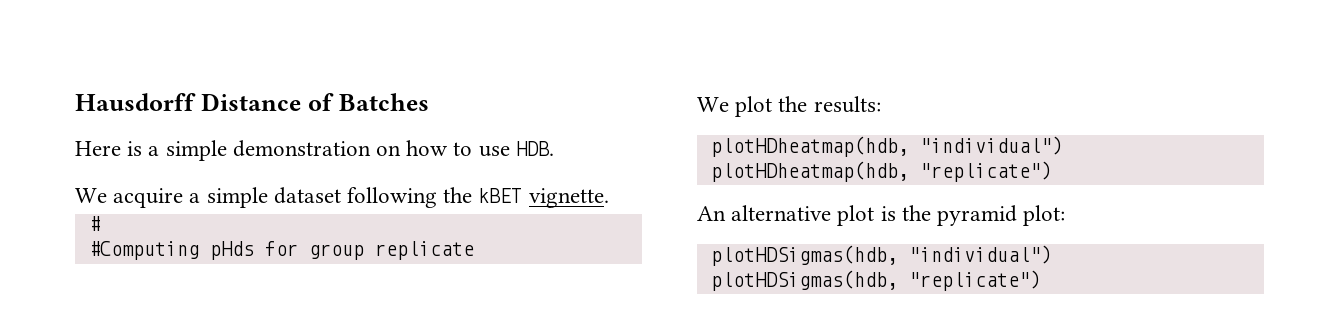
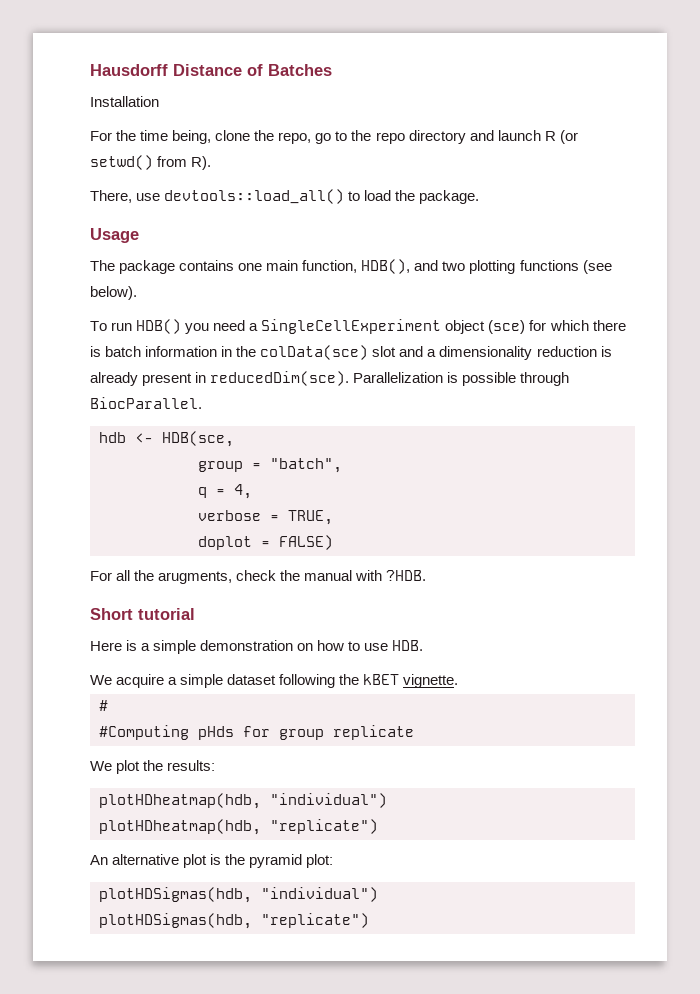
(429, 102) none -> [90,96,159,107] [90,130,578,144] [90,155,212,170] [90,189,480,204] [90,228,139,243] [90,259,612,274] [90,286,137,300] [90,319,626,334] [90,345,612,360] [90,371,570,386] [90,397,202,409] [99,431,234,447] [198,458,342,473] [198,484,252,499] [198,510,333,525] [198,535,333,550] [90,570,427,584] [90,608,195,620] // Installation // For the time being, clone the repo, go to the repo directory and launch R (or setwd() from R). // There, use devtools::load_all() to load the package. // Usage // The package contains one main function, HDB(), and two plotting functions (see below). // To run HDB() you need a SingleCellExperiment object (sce) for which there is batch information in the colData(sce) slot and a dimensionality reduction is already present in reducedDim(sce). Parallelization is possible through BiocParallel. // hdb <- HDB(sce, // group = "batch", // q = 4, // verbose = TRUE, // doplot = FALSE) // For all the arugments, check the manual with ?HDB. // Short tutorial

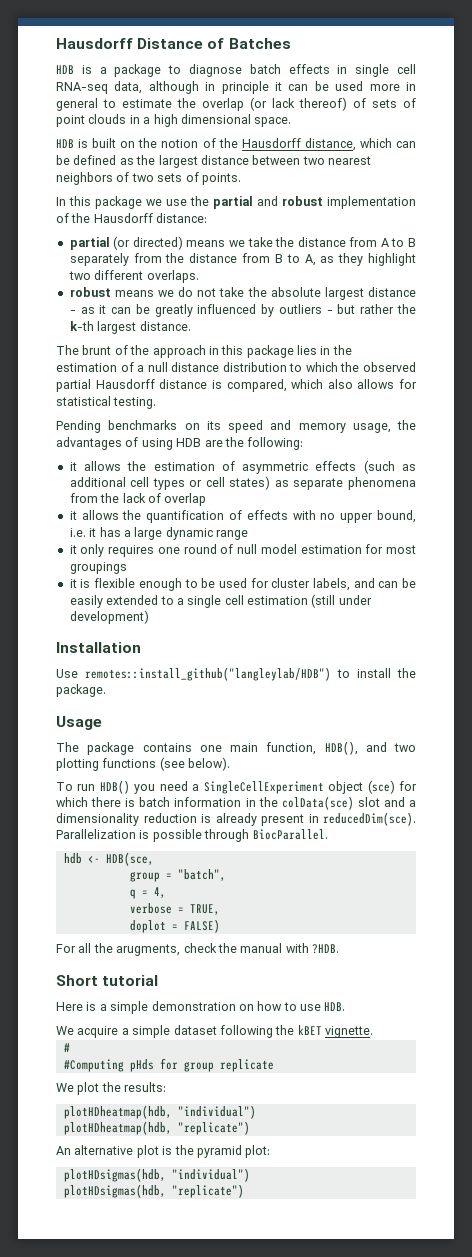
[90,96,159,107] [90,130,578,144] [90,155,212,170] [90,189,392,204] Installation // For the time being, clone the repo, go to the repo directory and launch R (or setwd() from R). // There, use devtools::load_all() to load -> [56,64,417,77] [56,81,416,94] [56,97,416,111] [56,114,292,127] [56,138,416,151] [56,155,371,168] [56,172,241,185] [56,196,416,209] [56,213,208,223] [69,236,416,250] [69,253,416,266] [68,270,199,283] [69,287,416,300] [69,304,416,317] [69,321,191,334] [56,345,352,358] [56,362,416,372] [56,379,417,392] [56,396,157,409] [56,420,416,433] [56,437,304,450] [69,460,416,474] [69,476,416,490] [69,493,207,506] [69,510,416,523] [69,527,248,540] [69,544,416,557] [69,562,127,574] [69,578,416,591] [69,594,372,608] [69,610,149,624] [56,642,141,653] [56,667,391,681] HDB is a package to diagnose batch effects in single cell RNA-seq data, although in principle it can be used more in general to estimate the overlap (or lack thereof) of sets of point clouds in a high dimensional space. // HDB is built on the notion of the Hausdorff distance, which can be defined as the largest distance between two nearest neighbors of two sets of points. // In this package we use the partial and robust implementation of the Hausdorff distance: // partial (or directed) means we take the distance from A to B separately from the distance from B to A, as they highlight two different overlaps. // robust means we do not take the absolute largest distance - as it can be greatly influenced by outliers - but rather the k-th largest distance. // The brunt of the approach in this package lies in the estimation of a null distance distribution to which the observed partial Hausdorff distance is compared, which also allows for statistical testing. // Pending benchmarks on its speed and memory usage, the advantages of using HDB are the following: // it allows the estimation of asymmetric effects (such as additional cell types or cell states) as separate phenomena from the lack of overlap // it allows the quantification of effects with no upper bound, i.e. it has a large dynamic range // it only requires one round of null model estimation for most groupings // it is flexible enough to be used for cluster labels, and can be easily extended to a single cell estimation (still under development) // Installation // Use remotes::install_github("langleylab/HDB") to install
[99,887,378,903] [99,913,252,929] plotHDSigmas(hdb, "individual") // plotHDSigmas(hdb, -> [63,1168,250,1182] [63,1184,166,1198] plotHDsigmas(hdb, "individual") // plotHDsigmas(hdb,

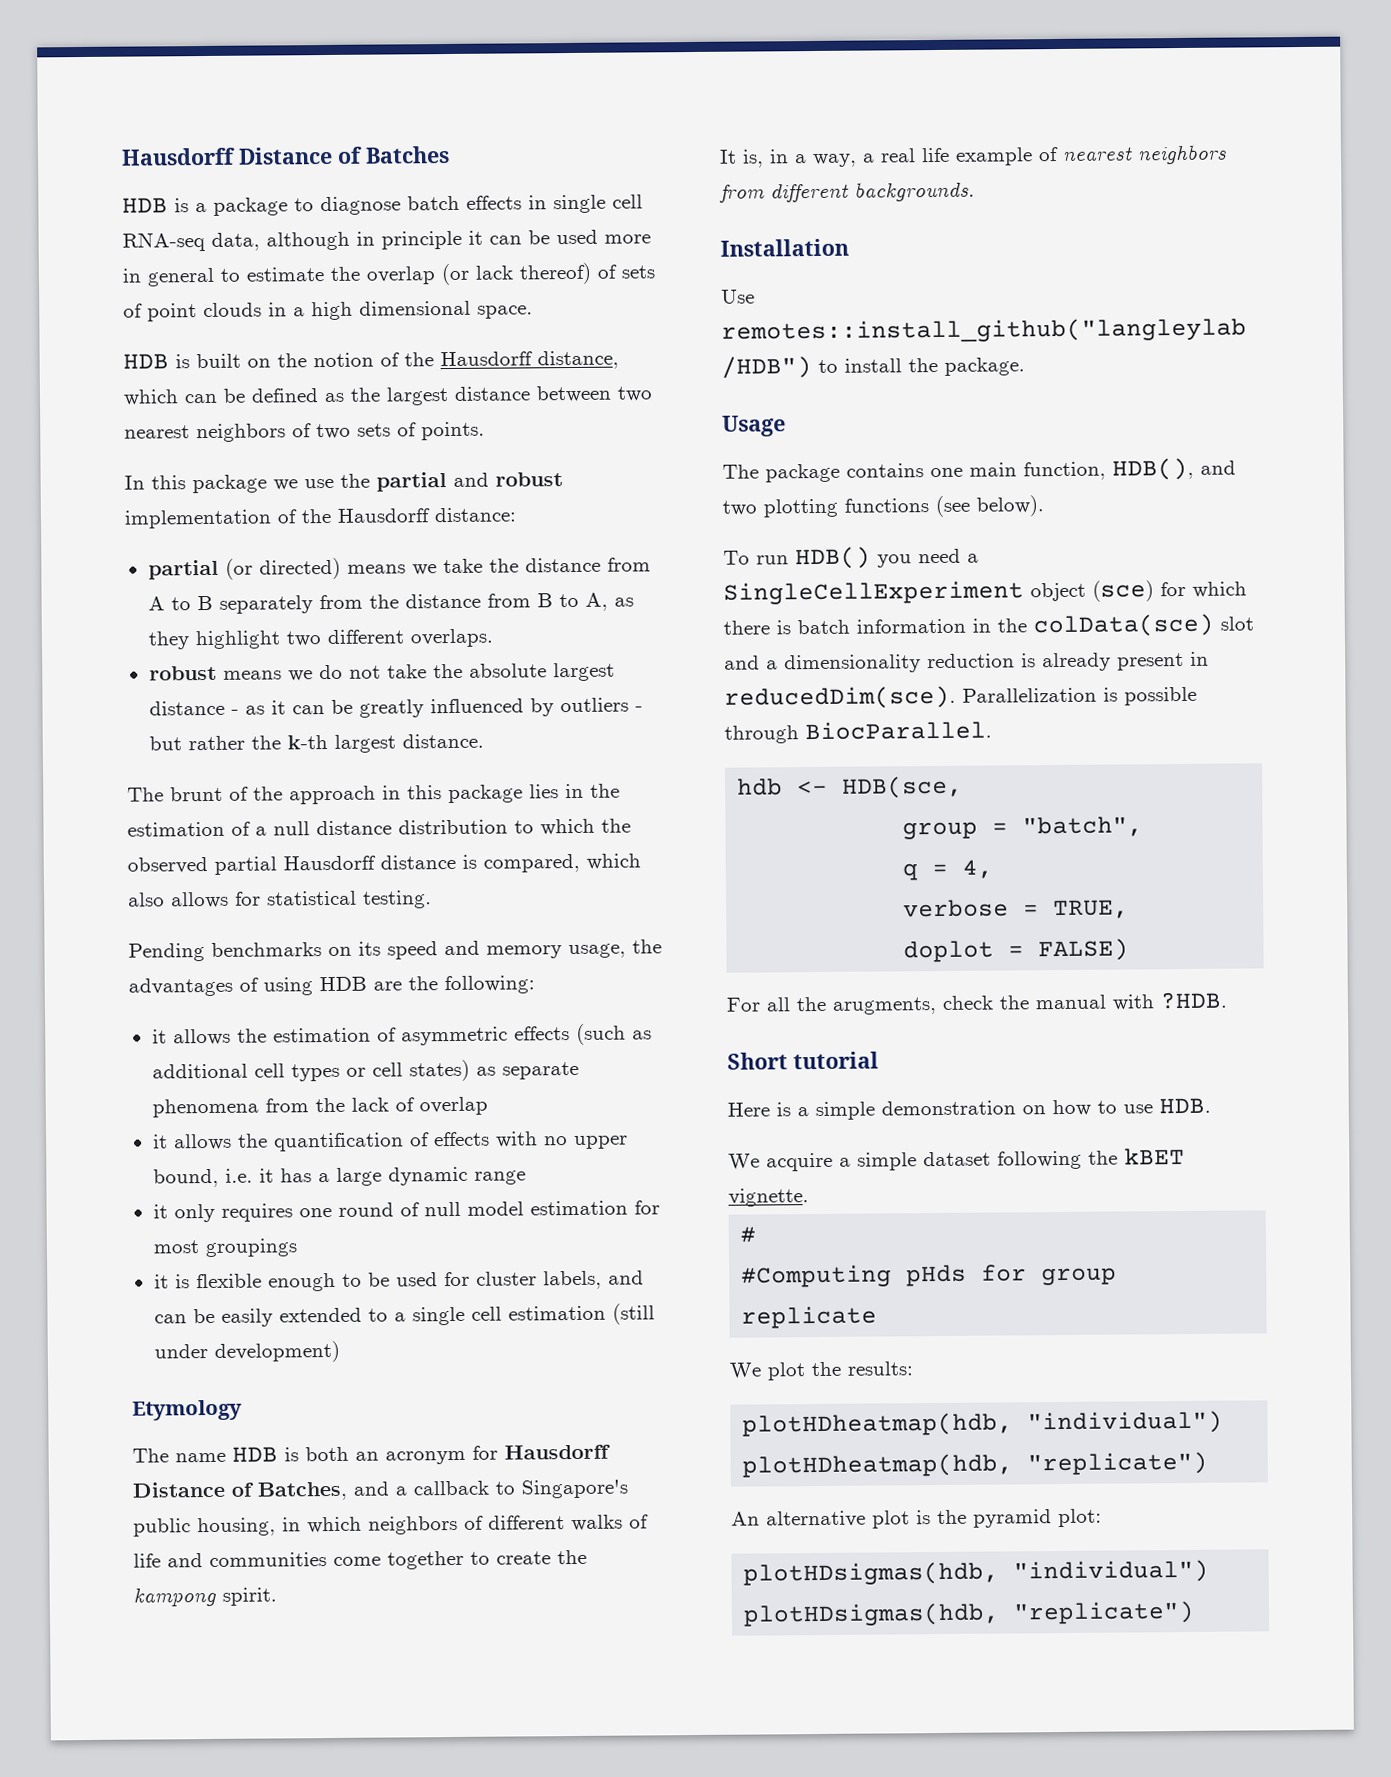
(149, 617) none -> [132,1399,242,1421] [132,1444,611,1465] [132,1479,628,1501] [133,1514,649,1537] [133,1549,587,1570] [133,1586,277,1607] [719,143,1227,168] [719,180,975,203] // Etymology // The name HDB is both an acronym for Hausdorff Distance of Batches, and a callback to Singapore's public housing, in which neighbors of different walks of life and communities come together to create the kampong spirit. // It is, in a way, a real life example of nearest neighbors from different backgrounds.

